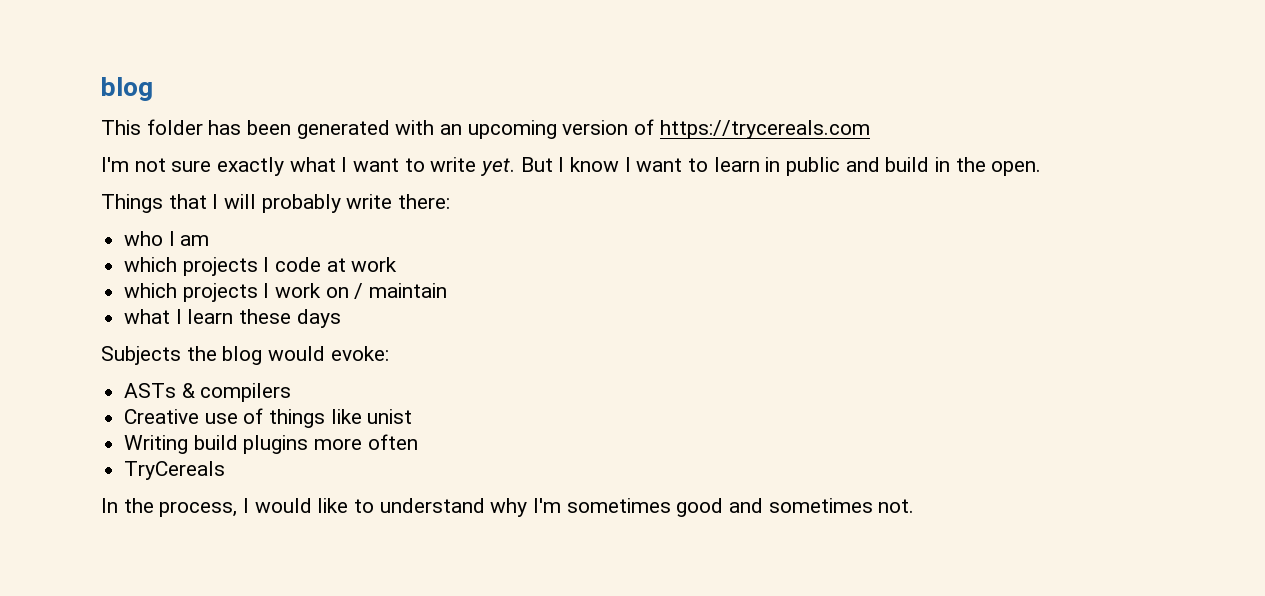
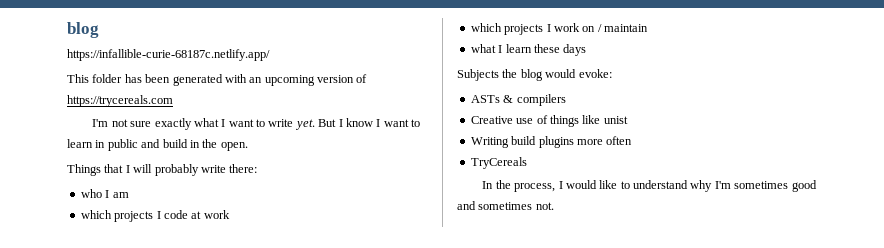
[101,77,153,101] blog -> [67,22,99,38] [67,49,270,61] blog // https://infallible-curie-68187c.netlify.app/

